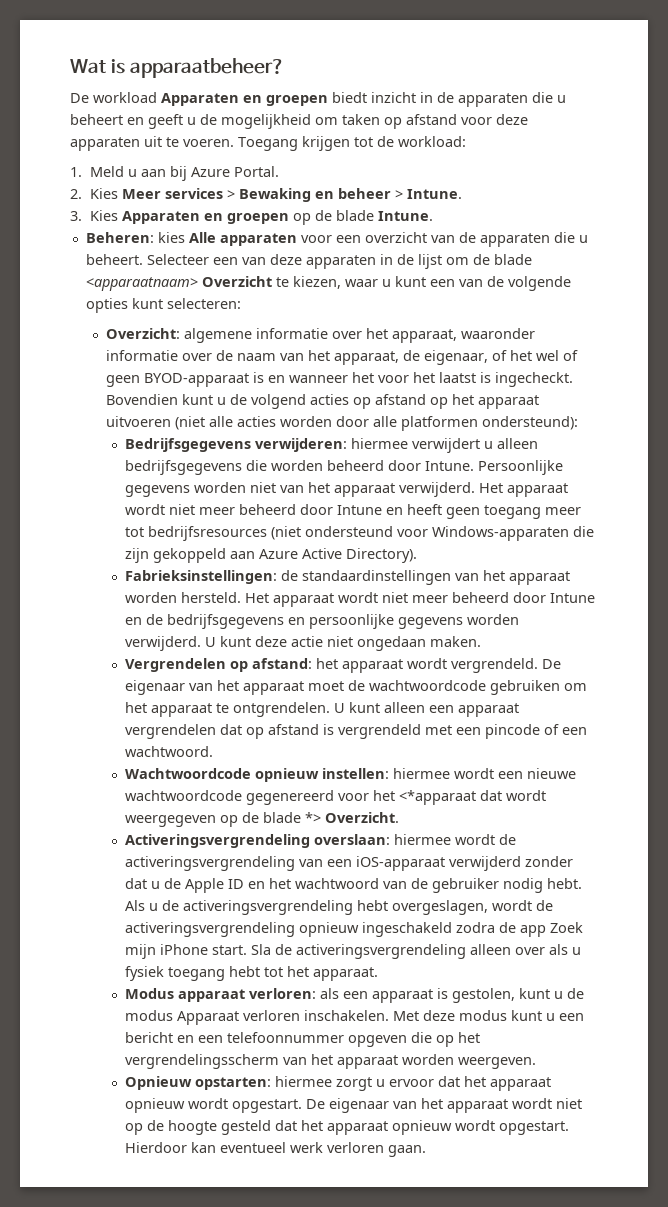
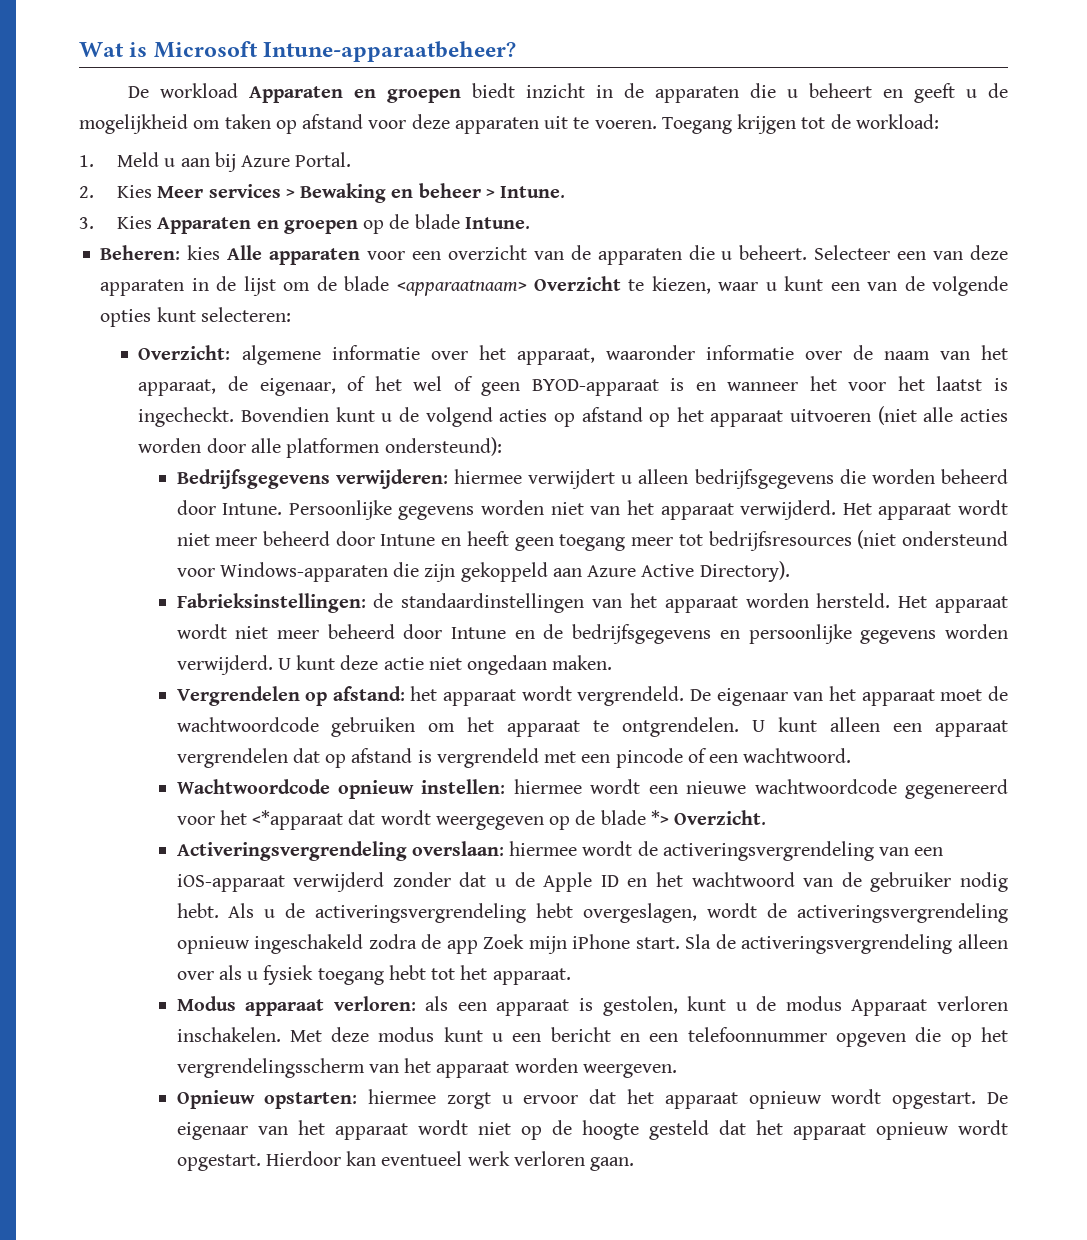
[129,58,285,78] apparaatbeheer? -> [153,41,517,62] Microsoft Intune-apparaatbeheer?

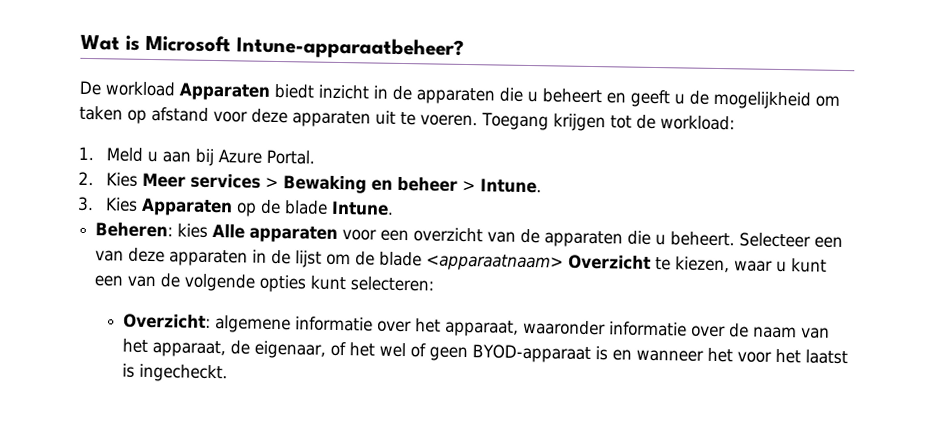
[353,89,461,103] en groepen -> (271, 91) none
[256,220,358,234] en groepen -> (234, 207) none
[241,406,1008,427] [138,437,502,458] [176,469,1008,489] [176,500,1008,520] [176,530,1008,551] [176,561,790,582] [176,593,1009,613] [176,624,1008,644] [176,655,613,675] [176,686,1009,706] [176,717,1009,737] [176,748,852,768] [176,779,1008,799] [176,810,767,830] [176,841,944,861] [176,872,1009,892] [176,903,1008,923] [176,934,1009,954] [176,965,571,985] [176,996,1008,1016] [176,1027,1008,1047] [176,1058,677,1078] [176,1089,1009,1109] [176,1120,1008,1140] [176,1151,635,1171] Bovendien kunt u de volgend acties op afstand op het apparaat uitvoeren (niet alle acties worden door alle platformen ondersteund): // Bedrijfsgegevens verwijderen: hiermee verwijdert u alleen bedrijfsgegevens die worden beheerd door Intune. Persoonlijke gegevens worden niet van het apparaat verwijderd. Het apparaat wordt niet meer beheerd door Intune en heeft geen toegang meer tot bedrijfsresources (niet ondersteund voor Windows-apparaten die zijn gekoppeld aan Azure Active Directory). // Fabrieksinstellingen: de standaardinstellingen van het apparaat worden hersteld. Het apparaat wordt niet meer beheerd door Intune en de bedrijfsgegevens en persoonlijke gegevens worden verwijderd. U kunt deze actie niet ongedaan maken. // Vergrendelen op afstand: het apparaat wordt vergrendeld. De eigenaar van het apparaat moet de wachtwoordcode gebruiken om het apparaat te ontgrendelen. U kunt alleen een apparaat vergrendelen dat op afstand is vergrendeld met een pincode of een wachtwoord. // Wachtwoordcode opnieuw instellen: hiermee wordt een nieuwe wachtwoordcode gegenereerd voor het <*apparaat dat wordt weergegeven op de blade *> Overzicht. // Activeringsvergrendeling overslaan: hiermee wordt de activeringsvergrendeling van een iOS-apparaat verwijderd zonder dat u de Apple ID en het wachtwoord van de gebruiker nodig hebt. Als u de activeringsvergrendeling hebt overgeslagen, wordt de activeringsvergrendeling opnieuw ingeschakeld zodra de app Zoek mijn iPhone start. Sla de activeringsvergrendeling alleen over als u fysiek toegang hebt tot het apparaat. // Modus apparaat verloren: als een apparaat is gestolen, kunt u de modus Apparaat verloren inschakelen. Met deze modus kunt u een bericht en een telefoonnummer opgeven die op het vergrendelingsscherm van het apparaat worden weergeven. // Opnieuw opstarten: hiermee zorgt u ervoor dat het apparaat opnieuw wordt opgestart. De eigenaar van het apparaat wordt niet op de hoogte gesteld dat het apparaat opnieuw wordt opgestart. Hierdoor kan eventueel werk verloren gaan. -> (228, 373) none

